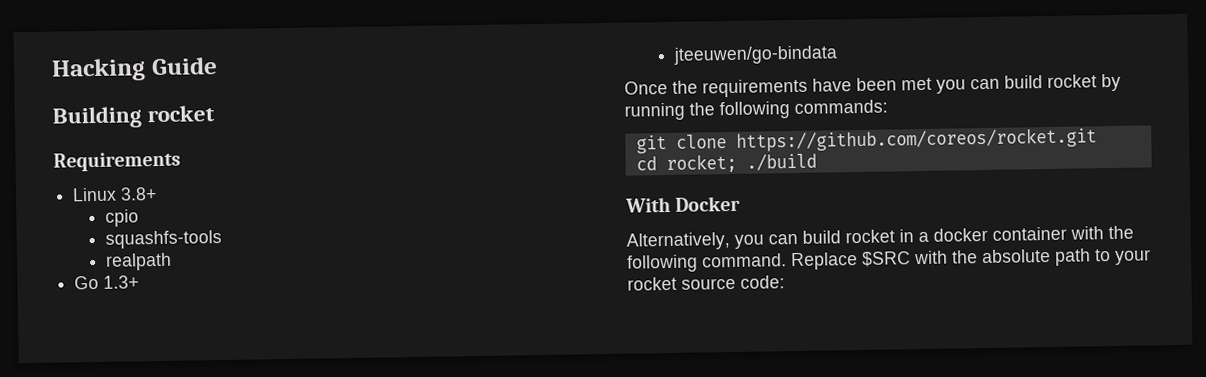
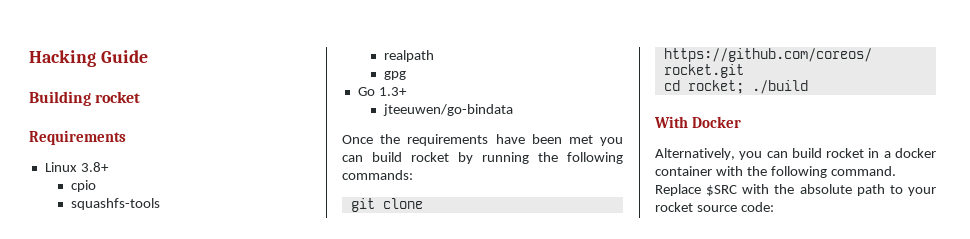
(172, 261) none -> [384,71,407,80] // gpg

